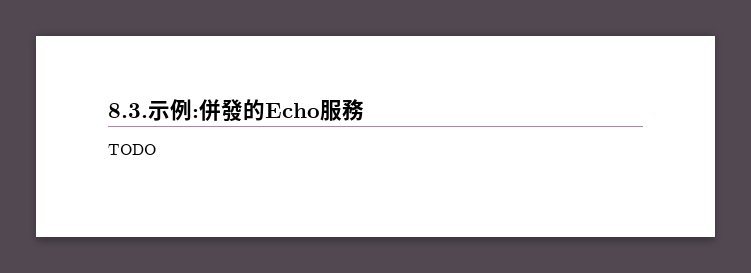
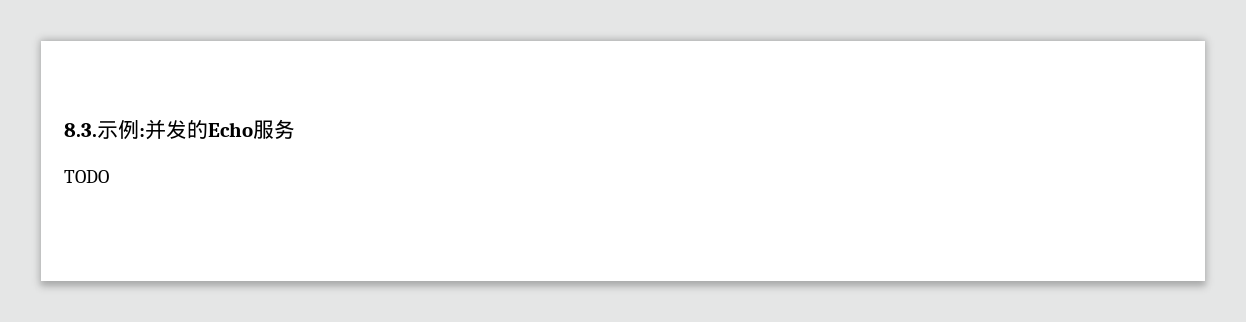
[199,99,243,122] 併發 -> [145,119,187,140] 并发
[342,99,364,121] 務 -> [274,119,295,139] 务

